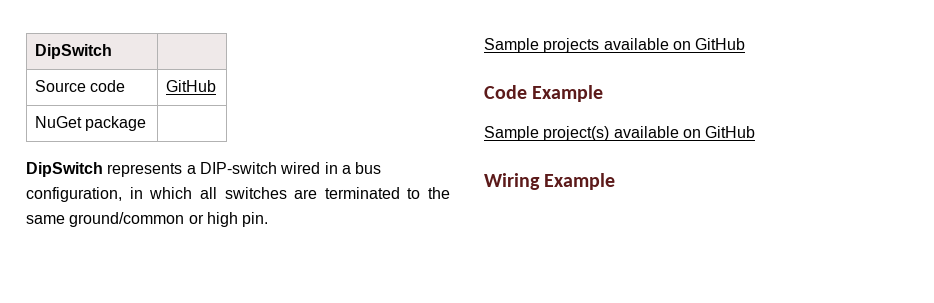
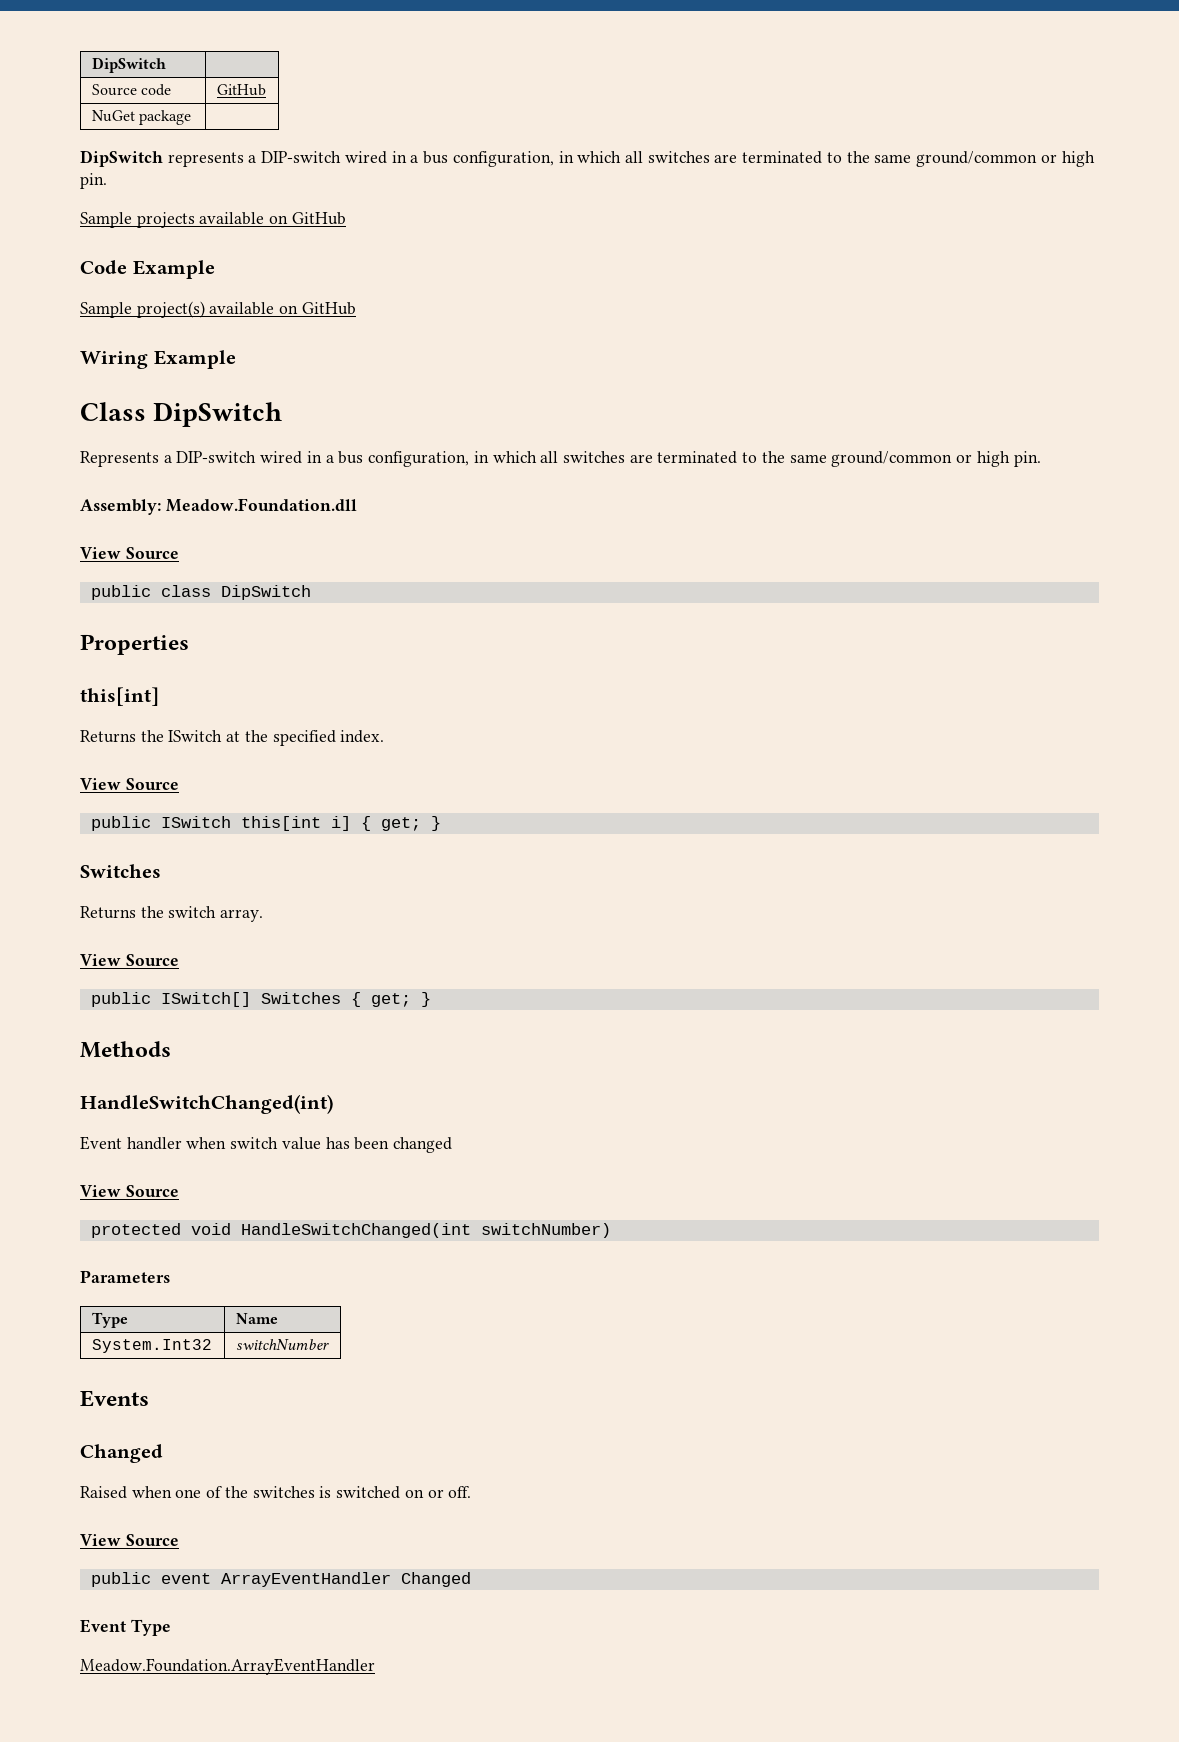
(616, 181) none -> [80,402,283,427] [80,451,1041,467] [80,498,357,515] [80,547,179,559] [90,585,311,600] [80,634,189,655] [80,687,159,706] [80,730,385,746] [80,778,179,790] [90,816,441,831] [80,864,161,878] [80,906,264,922] [80,954,179,966] [90,992,431,1007] [80,1041,171,1058] [80,1094,333,1114] [80,1136,453,1153] [80,1185,179,1197] [90,1223,611,1238] [80,1270,170,1283] [91,1312,128,1328] [235,1313,278,1324] [91,1339,212,1353] [235,1339,329,1350] [80,1390,149,1407] [80,1444,163,1463] [80,1486,472,1499] [80,1534,179,1546] [90,1572,471,1587] [80,1619,171,1636] [80,1658,375,1675] // Class DipSwitch // Represents a DIP-switch wired in a bus configuration, in which all switches are terminated to the same ground/common or high pin. // Assembly: Meadow.Foundation.dll // View Source // public class DipSwitch // Properties // this[int] // Returns the ISwitch at the specified index. // View Source // public ISwitch this[int i] { get; } // Switches // Returns the switch array. // View Source // public ISwitch[] Switches { get; } // Methods // HandleSwitchChanged(int) // Event handler when switch value has been changed // View Source // protected void HandleSwitchChanged(int switchNumber) // Parameters // Type | Name // System.Int32 | switchNumber // Events // Changed // Raised when one of the switches is switched on or off. // View Source // public event ArrayEventHandler Changed // Event Type // Meadow.Foundation.ArrayEventHandler

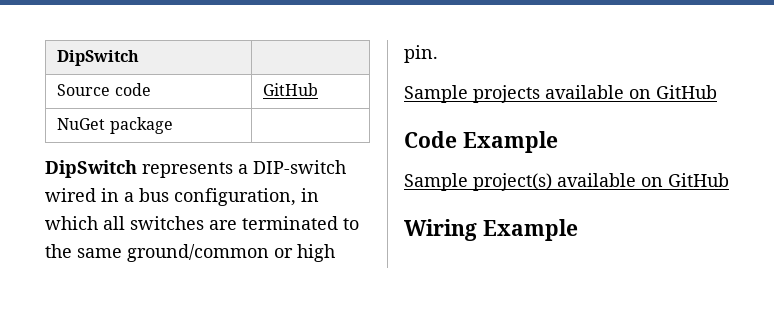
[80,402,283,427] [80,451,1041,467] [80,498,357,515] [80,547,179,559] [90,585,311,600] [80,634,189,655] [80,687,159,706] [80,730,385,746] [80,778,179,790] [90,816,441,831] [80,864,161,878] [80,906,264,922] [80,954,179,966] [90,992,431,1007] [80,1041,171,1058] [80,1094,333,1114] [80,1136,453,1153] [80,1185,179,1197] [90,1223,611,1238] [80,1270,170,1283] [91,1312,128,1328] [235,1313,278,1324] [91,1339,212,1353] [235,1339,329,1350] [80,1390,149,1407] [80,1444,163,1463] [80,1486,472,1499] [80,1534,179,1546] [90,1572,471,1587] [80,1619,171,1636] [80,1658,375,1675] // Class DipSwitch // Represents a DIP-switch wired in a bus configuration, in which all switches are terminated to the same ground/common or high pin. // Assembly: Meadow.Foundation.dll // View Source // public class DipSwitch // Properties // this[int] // Returns the ISwitch at the specified index. // View Source // public ISwitch this[int i] { get; } // Switches // Returns the switch array. // View Source // public ISwitch[] Switches { get; } // Methods // HandleSwitchChanged(int) // Event handler when switch value has been changed // View Source // protected void HandleSwitchChanged(int switchNumber) // Parameters // Type | Name // System.Int32 | switchNumber // Events // Changed // Raised when one of the switches is switched on or off. // View Source // public event ArrayEventHandler Changed // Event Type // Meadow.Foundation.ArrayEventHandler -> (578, 230) none

